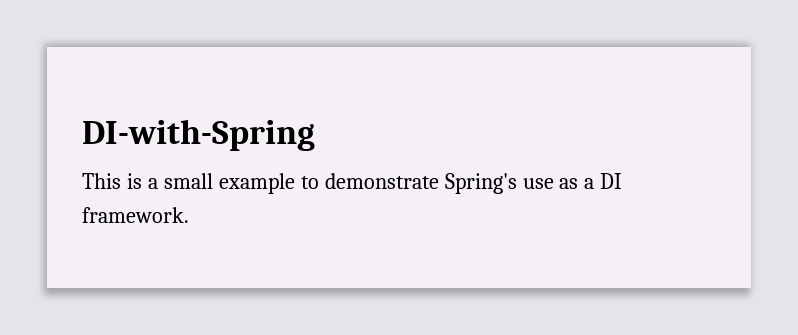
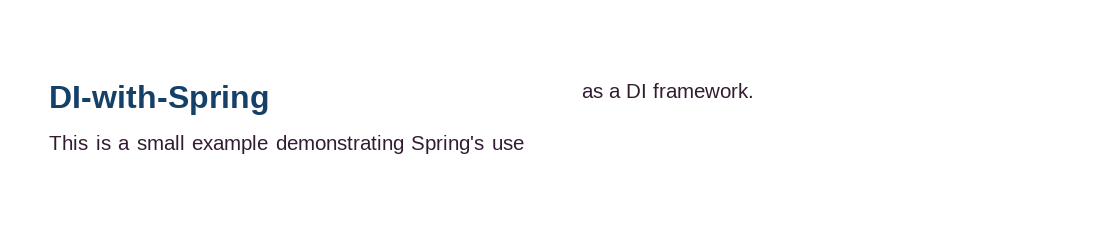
[300,173,439,189] to demonstrate -> [275,135,404,154] demonstrating

